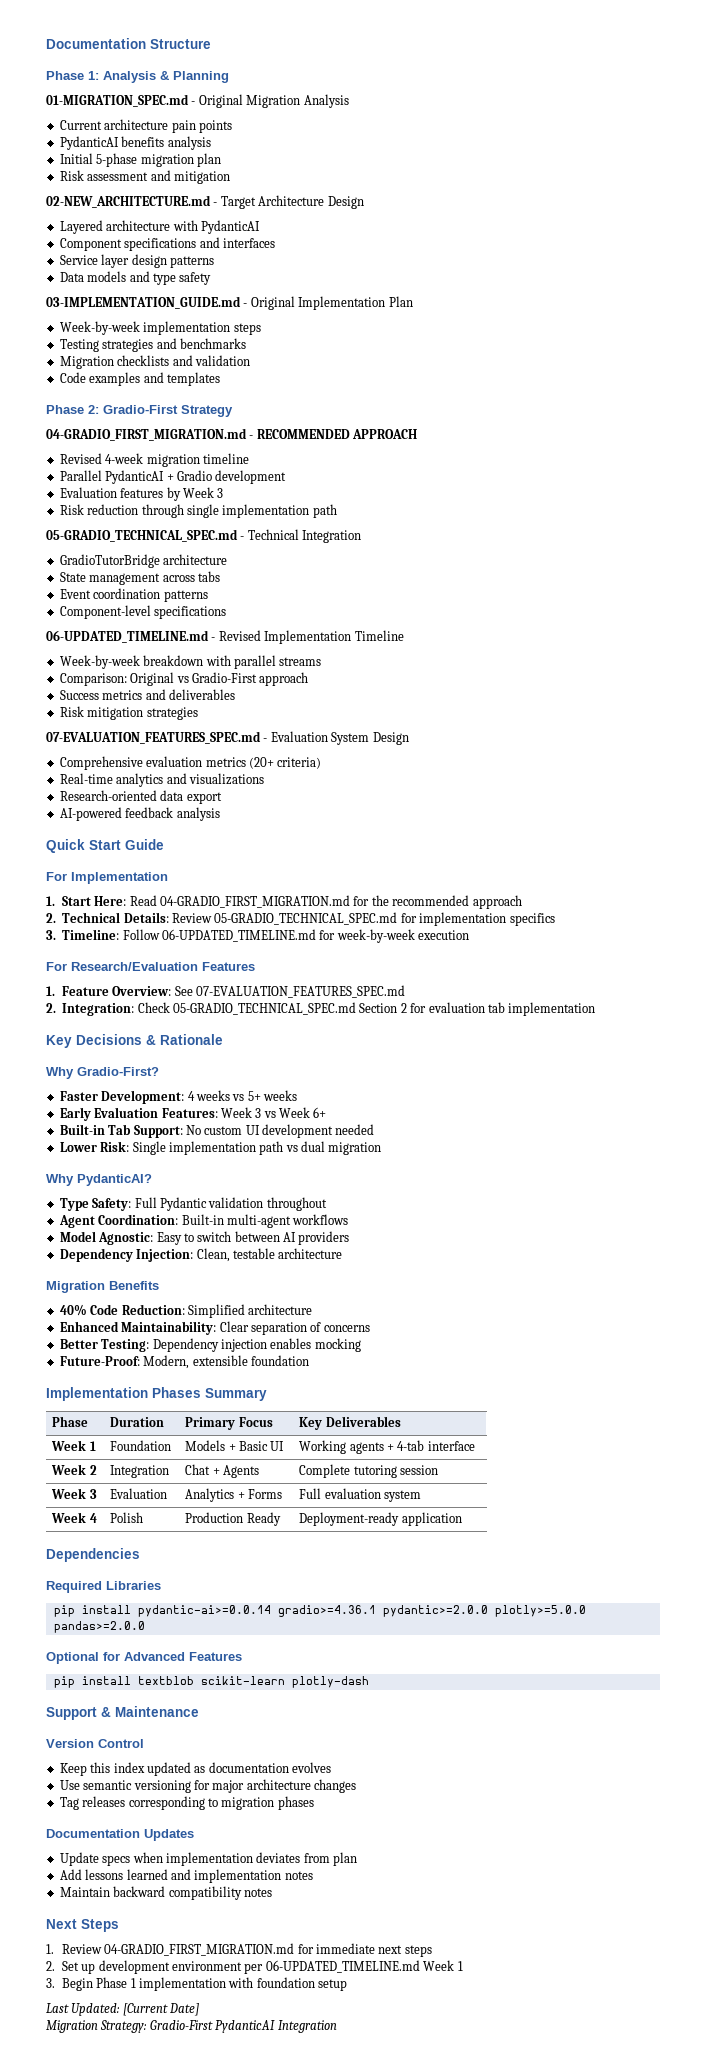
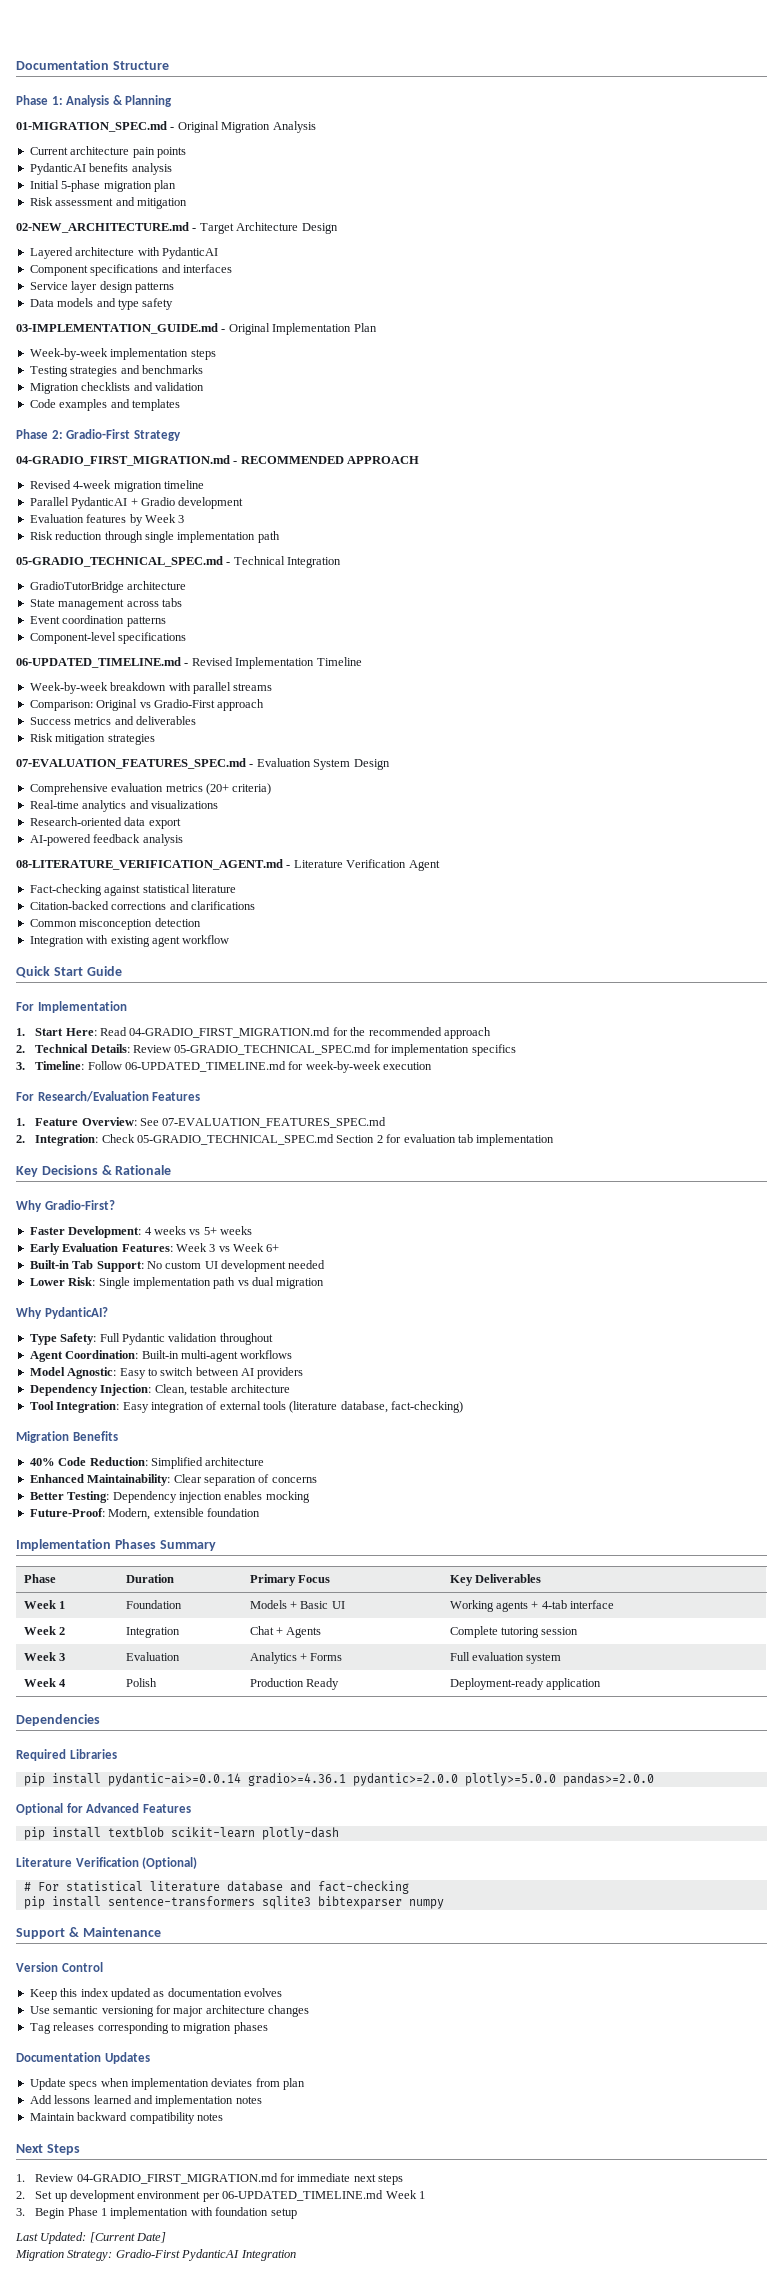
(220, 814) none -> [16,859,440,871] [29,884,236,896] [29,901,255,910] [29,918,201,930] [29,935,230,947] // 08-LITERATURE_VERIFICATION_AGENT.md - Literature Verification Agent // Fact-checking against statistical literature // Citation-backed corrections and clarifications // Common misconception detection // Integration with existing agent workflow
(343, 1253) none -> [29,1401,464,1413] // Tool Integration: Easy integration of external tools (literature database, fact-checking)
(369, 1682) none -> [16,1857,198,1869] [23,1881,409,1894] [23,1896,444,1909] // Literature Verification (Optional) // # For statistical literature database and fact-checking // pip install sentence-transformers sqlite3 bibtexparser numpy

